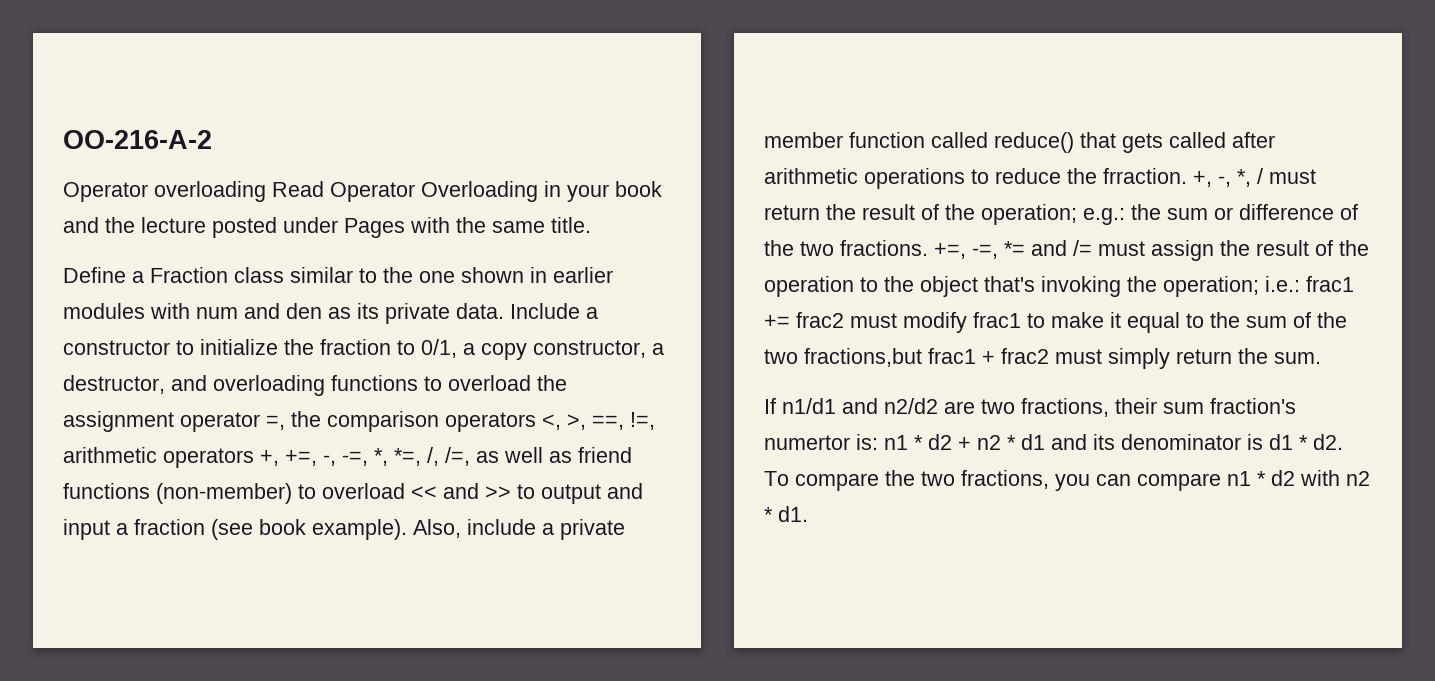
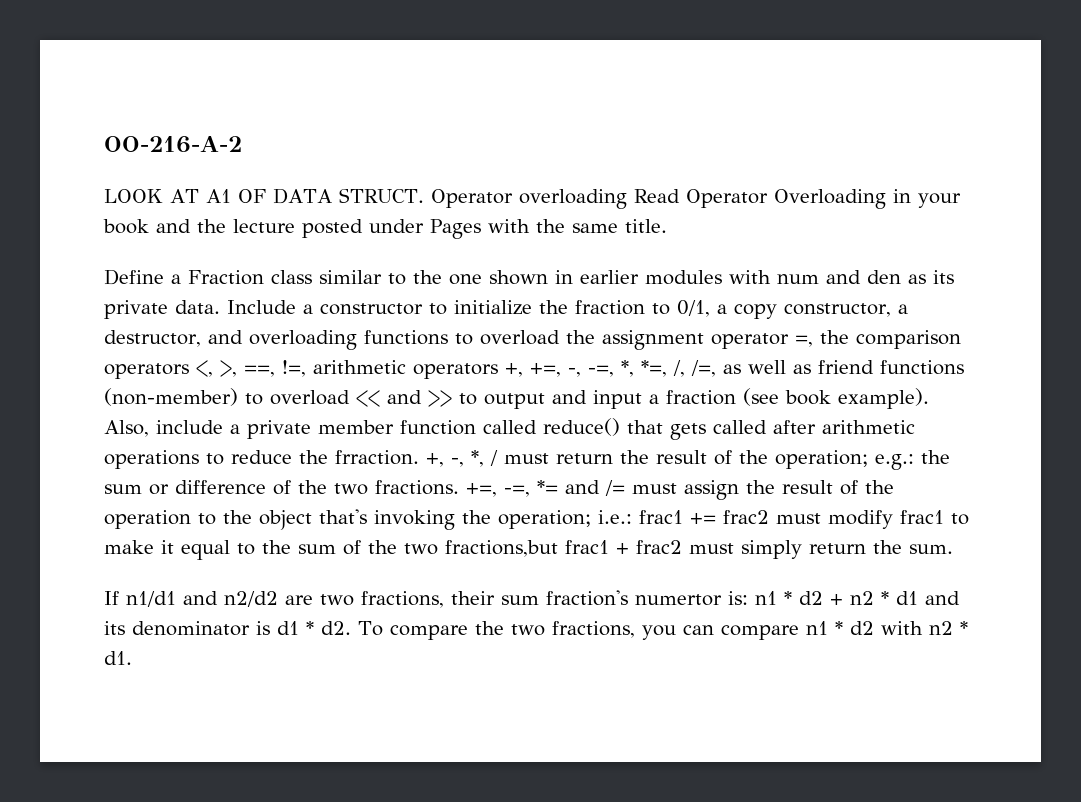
(212, 139) none -> [104,188,424,204] LOOK AT A1 OF DATA STRUCT.

